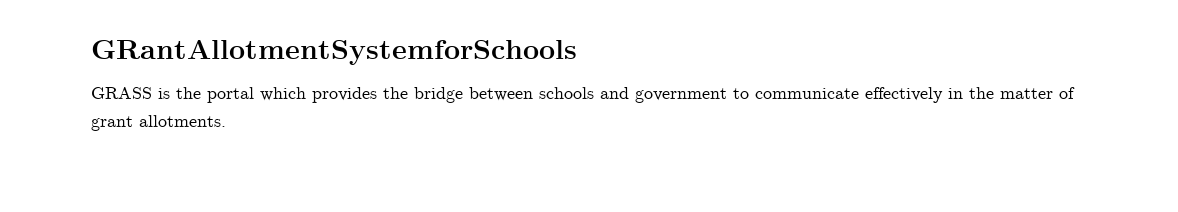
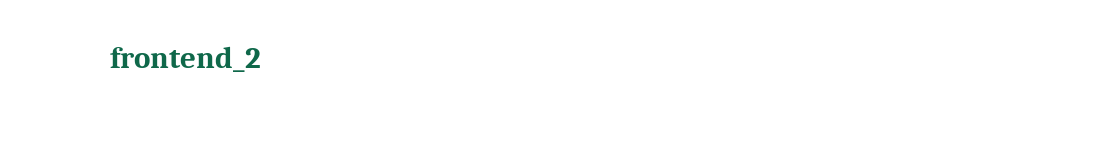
[91,40,577,65] [91,87,1075,103] [91,115,226,131] GRantAllotmentSystemforSchools // GRASS is the portal which provides the bridge between schools and government to communicate effectively in the matter of grant allotments. -> [110,46,261,72] frontend_2

